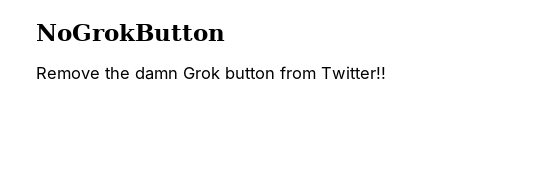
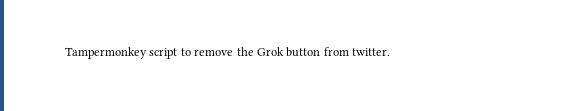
[36,24,225,41] [36,67,178,80] NoGrokButton // Remove the damn -> [65,47,254,59] Tampermonkey script to remove the
[321,66,386,79] Twitter!! -> [352,48,390,56] twitter.

